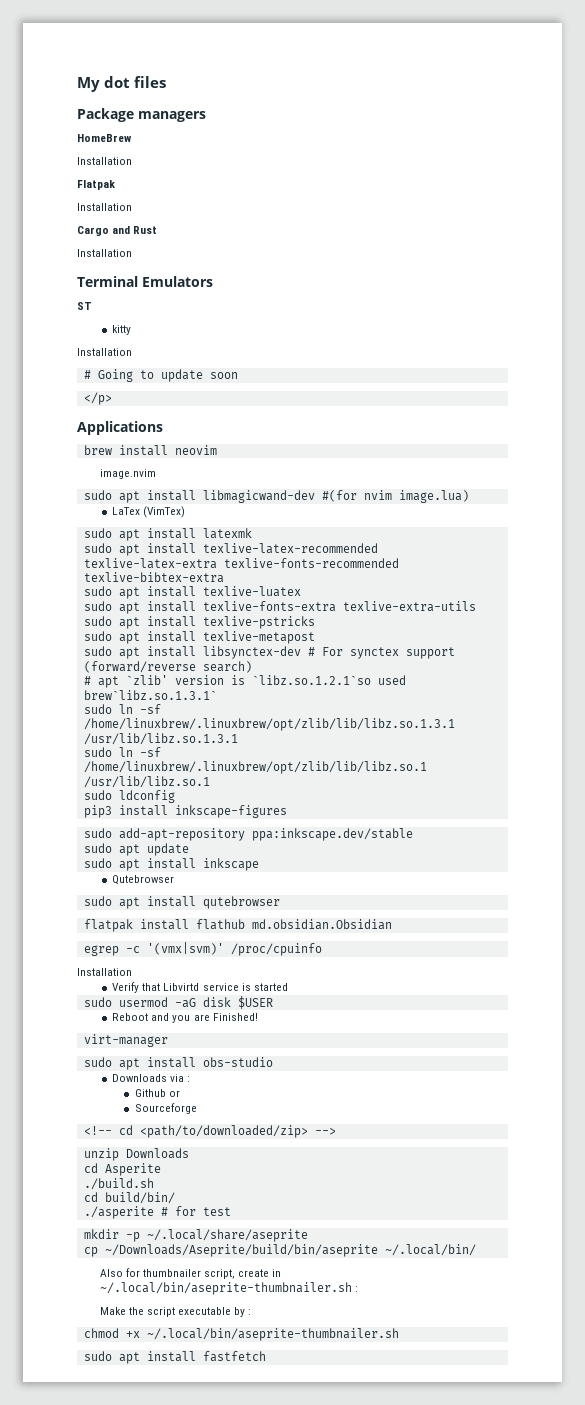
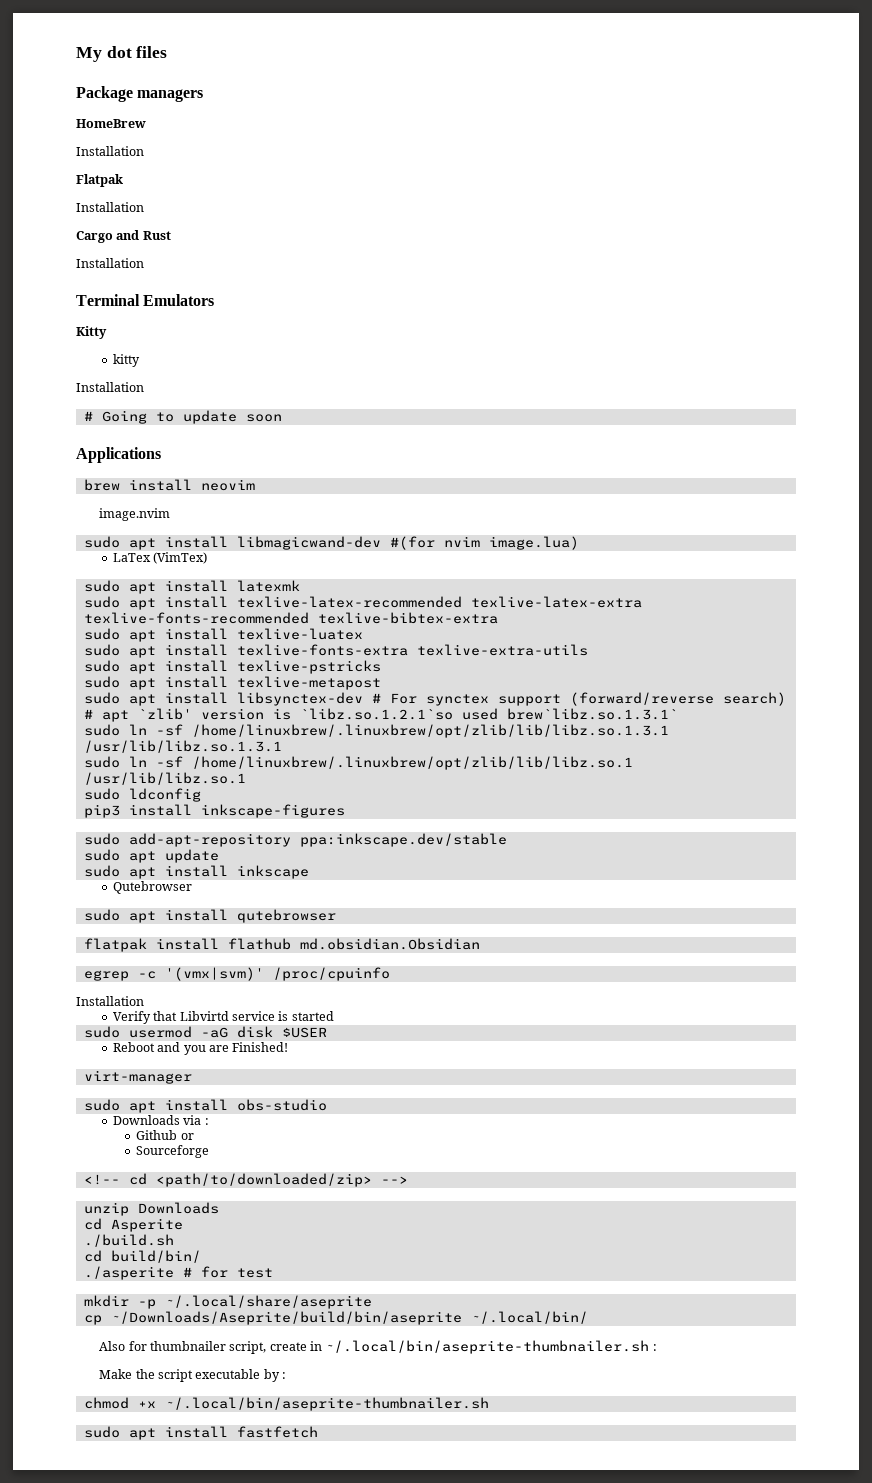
[77,302,92,310] ST -> [76,326,107,339] Kitty
[83,392,112,405] // </p> -> (282, 418) none

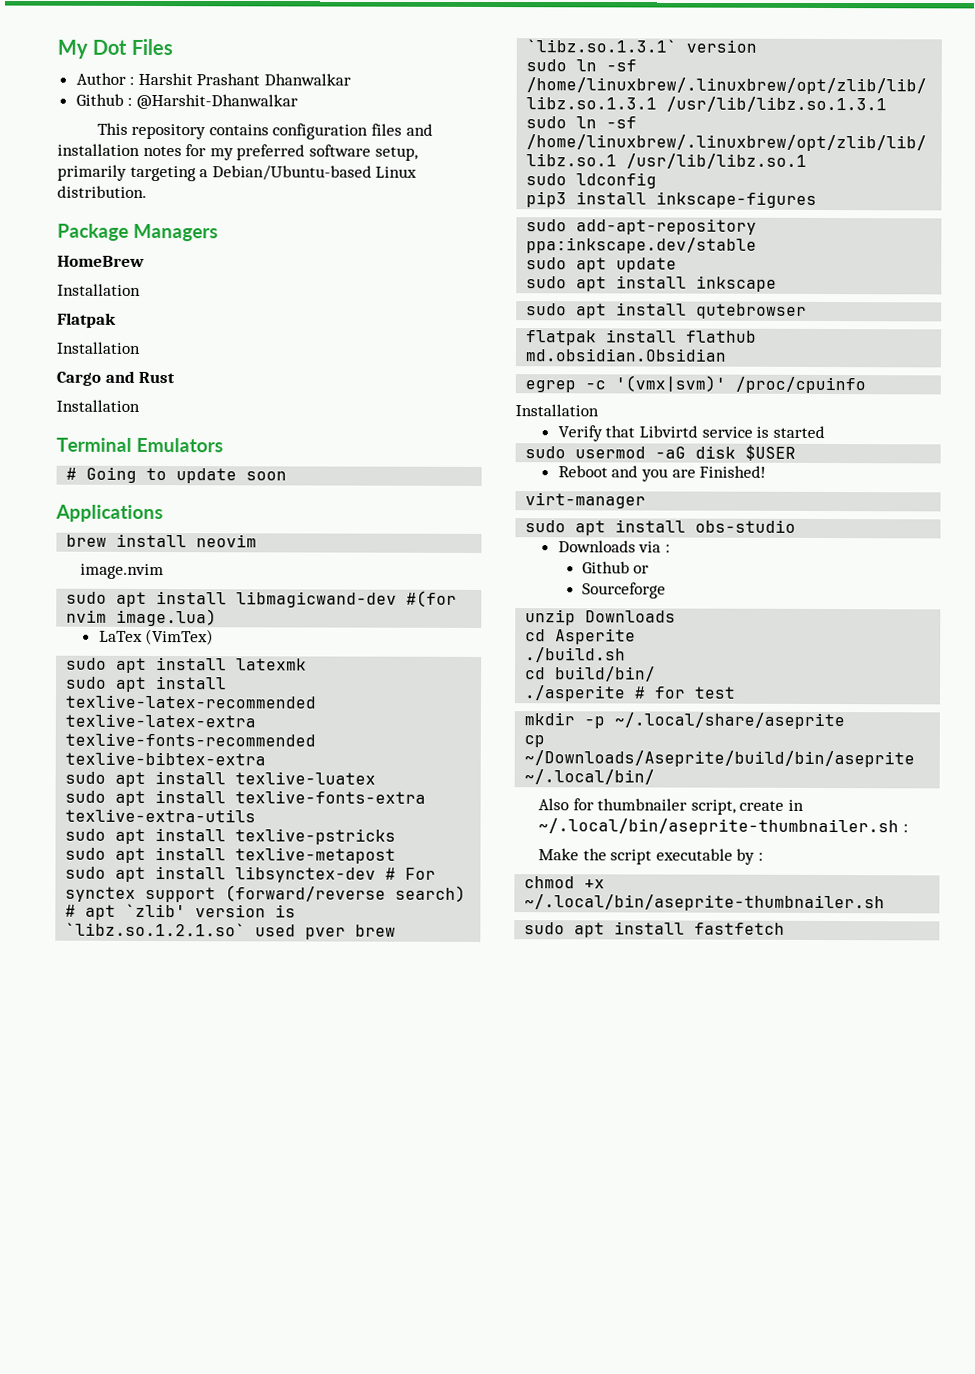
[106,46,168,58] dot files -> [92,38,173,56] [75,72,352,86] [75,93,298,110] [96,122,433,140] [57,143,418,161] [57,164,418,182] [57,185,147,198] Dot Files // Author : Harshit Prashant Dhanwalkar // Github : @Harshit-Dhanwalkar // This repository contains configuration files and installation notes for my preferred software setup, primarily targeting a Debian/Ubuntu-based Linux distribution.
[137,89,204,102] managers -> [133,223,218,242] Managers
[76,326,107,339] [112,354,140,367] [76,382,144,392] // Kitty // kitty // Installation -> (223, 445) none
[299,708,678,720] `libz.so.1.2.1`so used brew`libz.so.1.3.1` -> [65,922,397,940] [526,39,758,53] `libz.so.1.2.1.so` used pver brew `libz.so.1.3.1` version
[112,881,192,894] // Qutebrowser -> (778, 283) none
[83,1173,408,1187] // <!-- cd <path/to/downloaded/zip> --> -> (666, 590) none

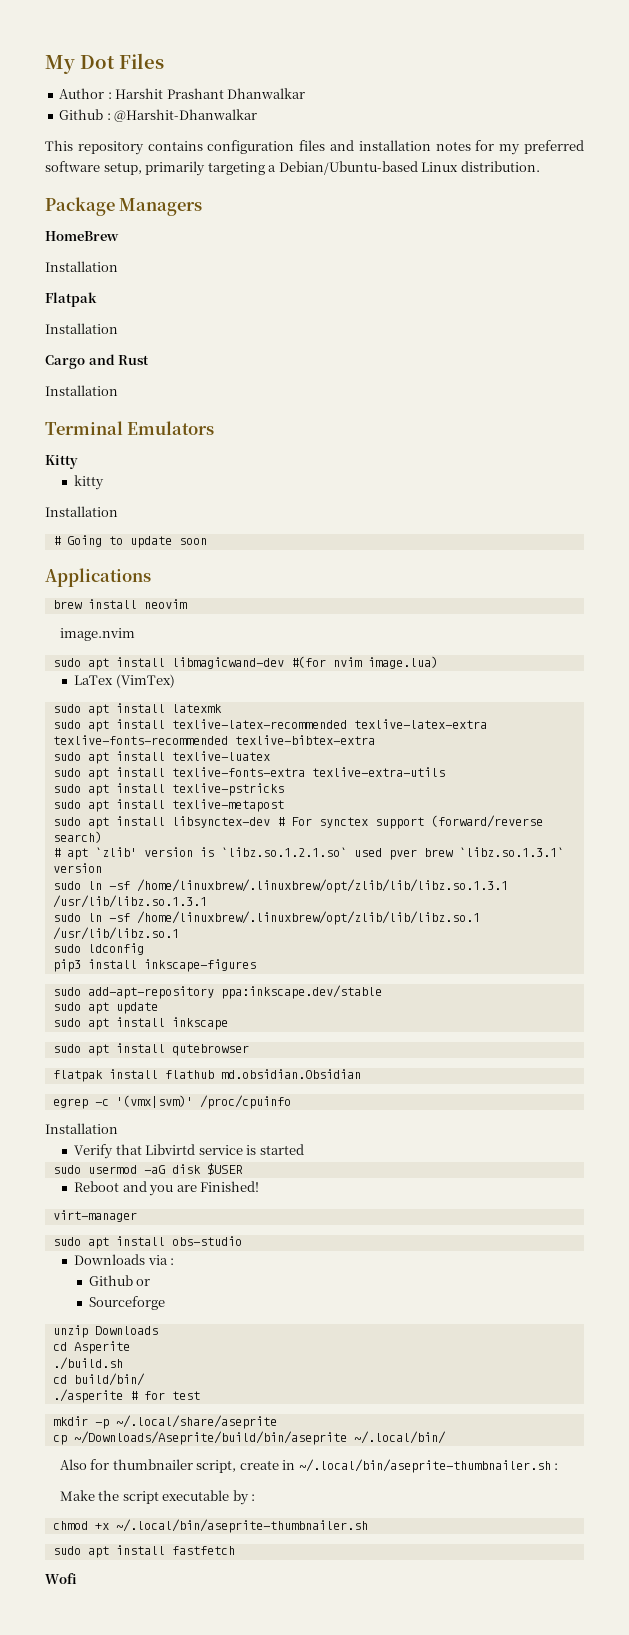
(223, 445) none -> [45,455,78,469] [73,475,104,490] [45,506,118,517] // Kitty // kitty // Installation
(786, 928) none -> [45,1573,77,1584] // Wofi

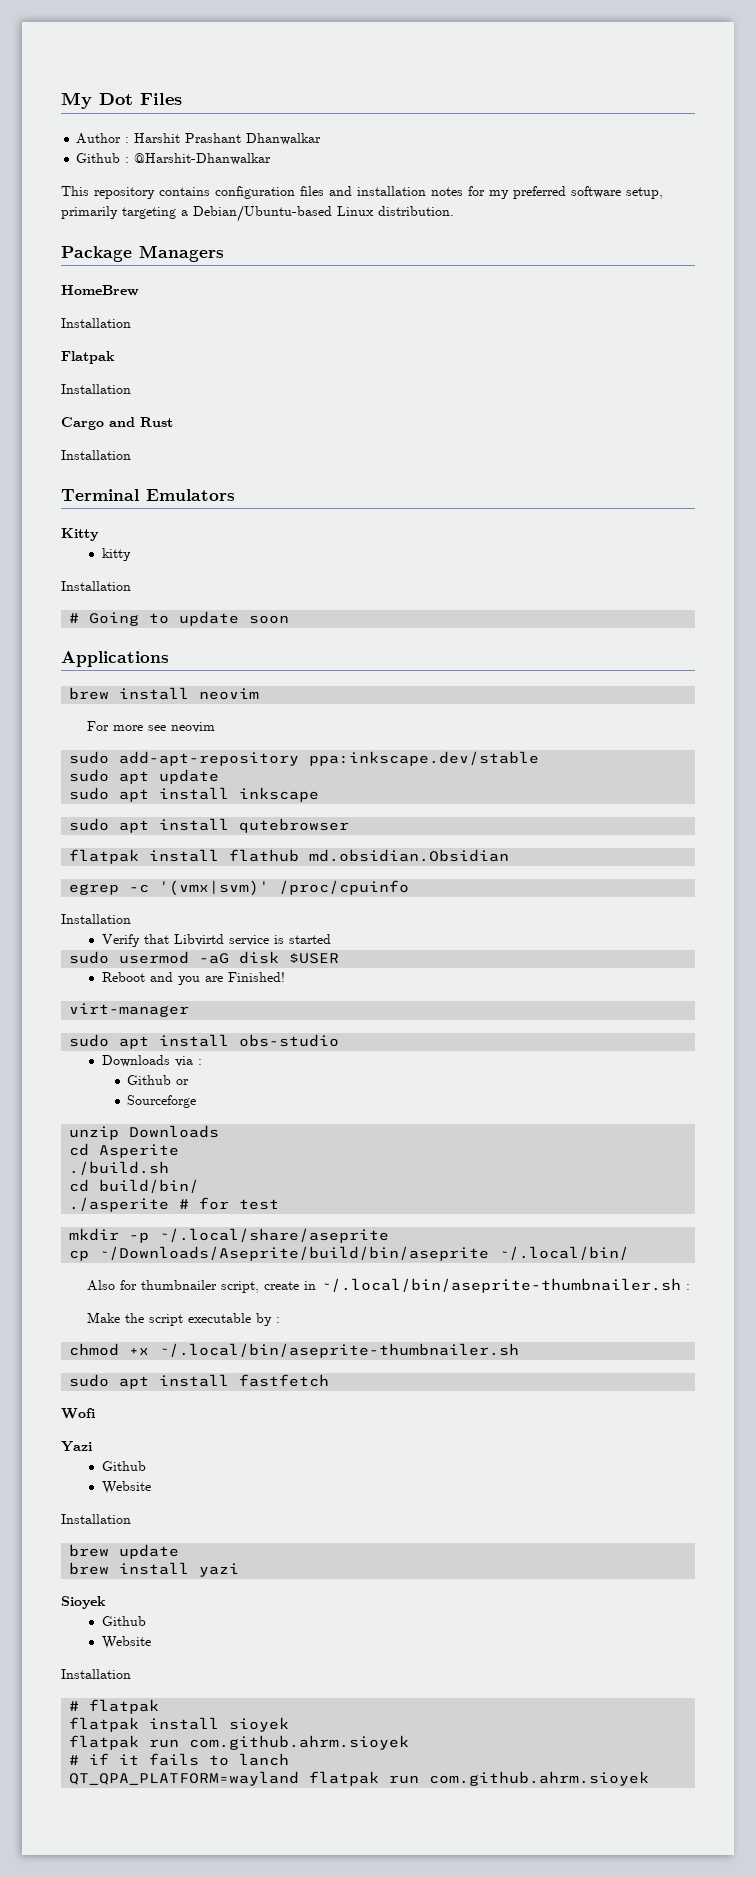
[59,628,135,641] [52,656,438,670] [73,674,175,688] [52,703,222,716] [52,719,487,732] [52,735,375,745] [52,751,270,764] [52,767,445,780] [52,783,284,796] [52,799,284,812] [52,815,543,829] [52,831,102,843] [52,847,564,860] [52,863,102,873] [52,879,508,893] [52,895,207,908] [52,911,480,925] [52,927,179,940] [52,943,144,955] [52,959,256,972] image.nvim // sudo apt install libmagicwand-dev #(for nvim image.lua) // LaTex (VimTex) // sudo apt install latexmk // sudo apt install texlive-latex-recommended texlive-latex-extra texlive-fonts-recommended texlive-bibtex-extra // sudo apt install texlive-luatex // sudo apt install texlive-fonts-extra texlive-extra-utils // sudo apt install texlive-pstricks // sudo apt install texlive-metapost // sudo apt install libsynctex-dev # For synctex support (forward/reverse search) // # apt `zlib' version is `libz.so.1.2.1.so` used pver brew `libz.so.1.3.1` version // sudo ln -sf /home/linuxbrew/.linuxbrew/opt/zlib/lib/libz.so.1.3.1 /usr/lib/libz.so.1.3.1 // sudo ln -sf /home/linuxbrew/.linuxbrew/opt/zlib/lib/libz.so.1 /usr/lib/libz.so.1 // sudo ldconfig // pip3 install inkscape-figures -> [86,721,215,733] For more see neovim
(77, 1578) none -> [61,1441,92,1452] [101,1461,146,1471] [101,1481,151,1494] [61,1514,131,1524] [69,1544,180,1559] [69,1562,240,1577] [61,1596,106,1609] [101,1616,146,1626] [101,1636,151,1649] [61,1669,131,1679] [69,1699,160,1714] [69,1717,290,1732] [69,1735,410,1750] [69,1753,290,1766] [69,1771,650,1786] // Yazi // Github // Website // Installation // brew update // brew install yazi // Sioyek // Github // Website // Installation // # flatpak // flatpak install sioyek // flatpak run com.github.ahrm.sioyek // # if it fails to lanch // QT_QPA_PLATFORM=wayland flatpak run com.github.ahrm.sioyek

